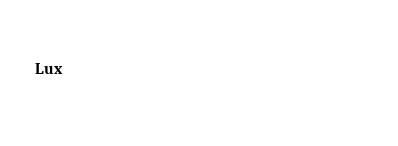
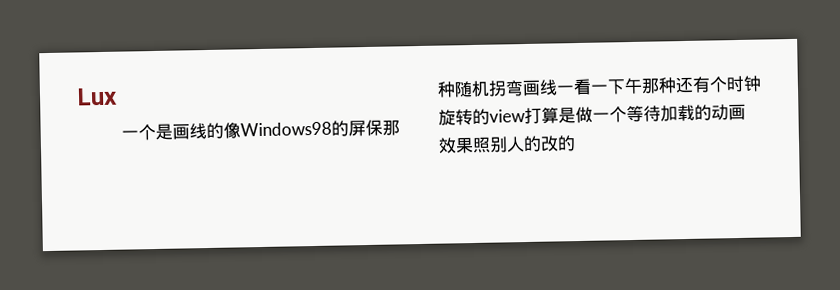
(63, 68) none -> [120,119,400,141] [437,75,762,98] [438,103,746,126] [438,135,576,154] // 一个是画线的像Windows98的屏保那种随机拐弯画线一看一下午那种还有个时钟旋转的view打算是做一个等待加载的动画效果照别人的改的

